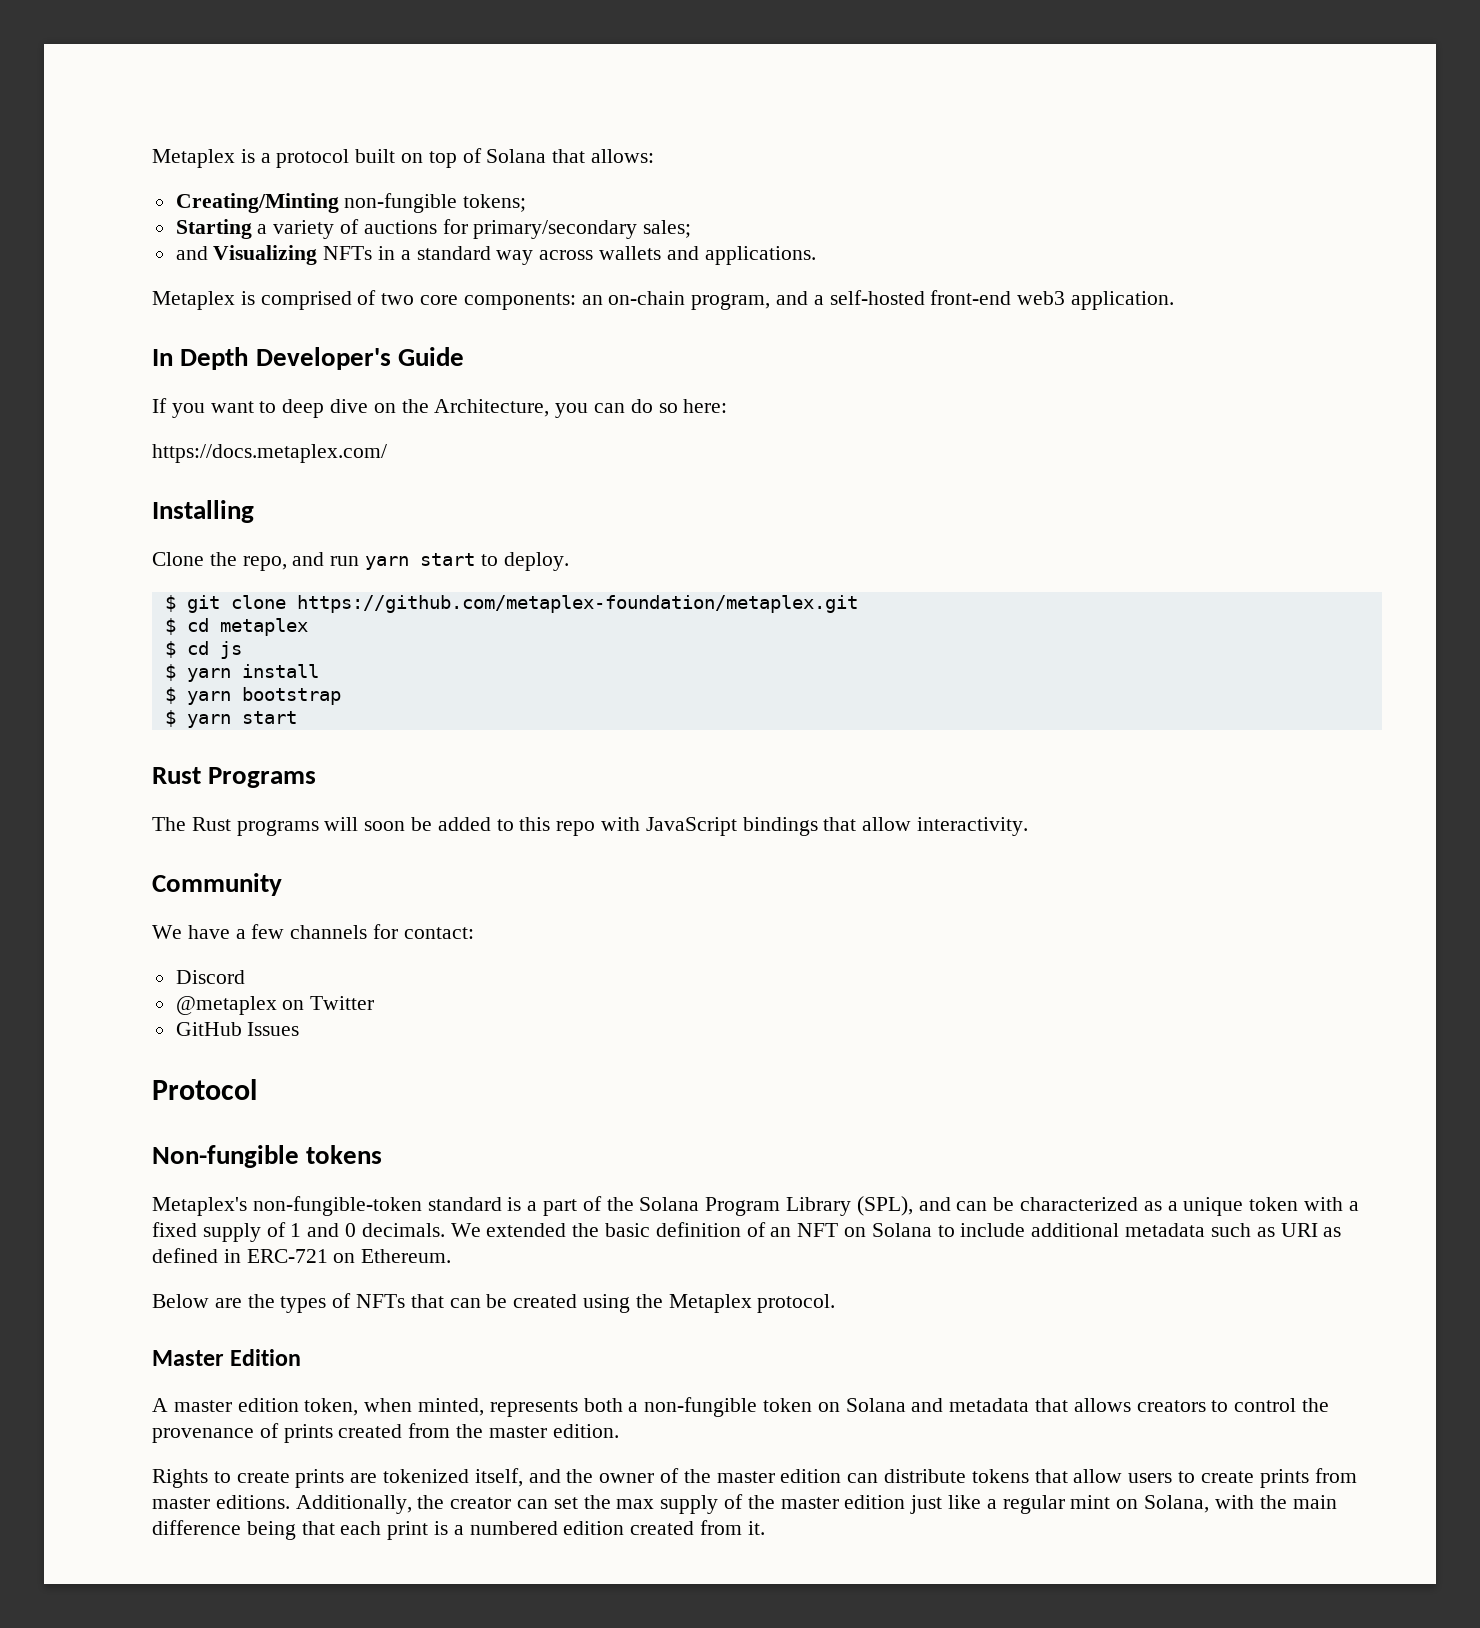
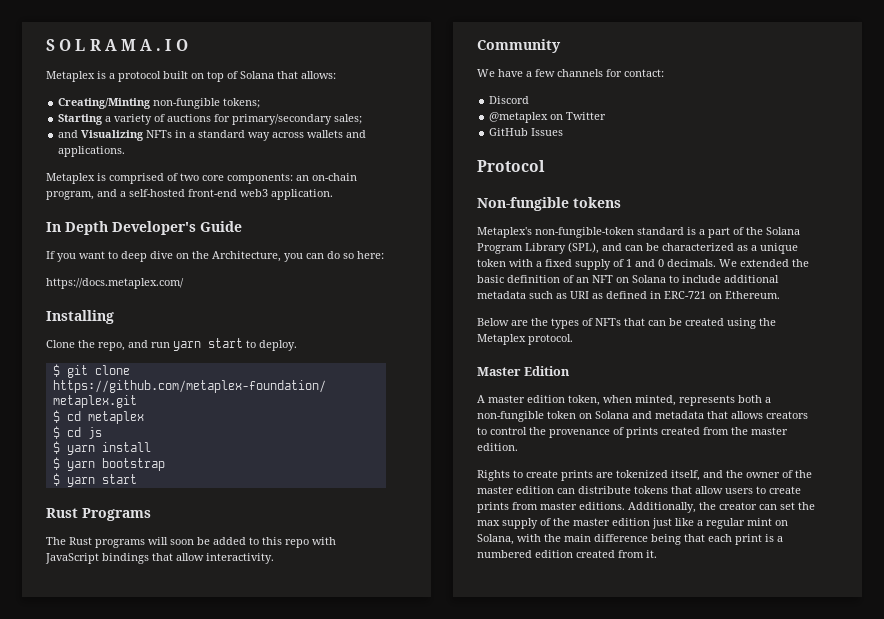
(152, 158) none -> [46,39,188,51] S O L R A M A . I O //

